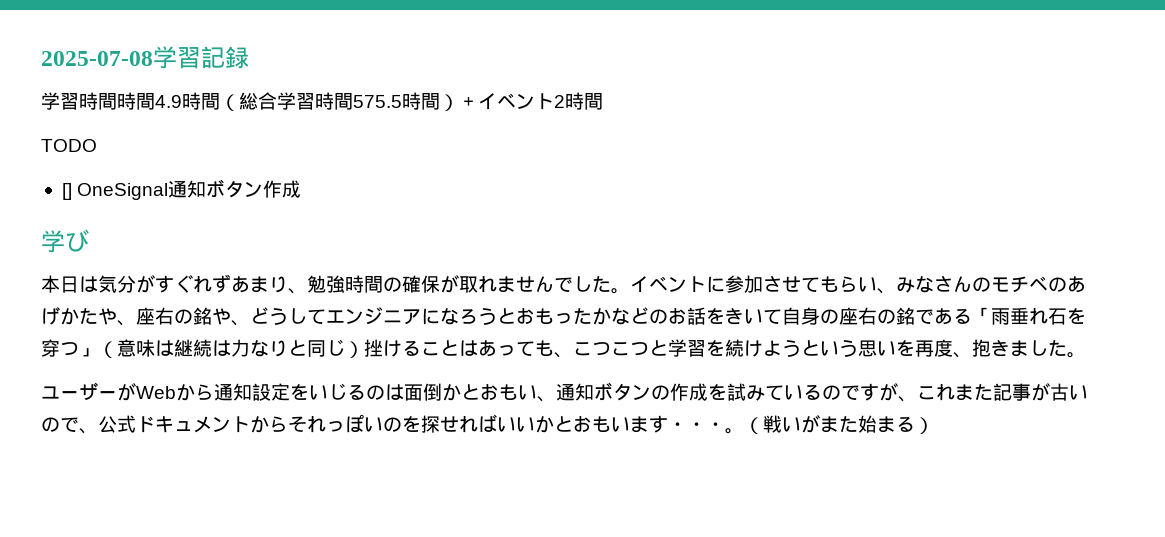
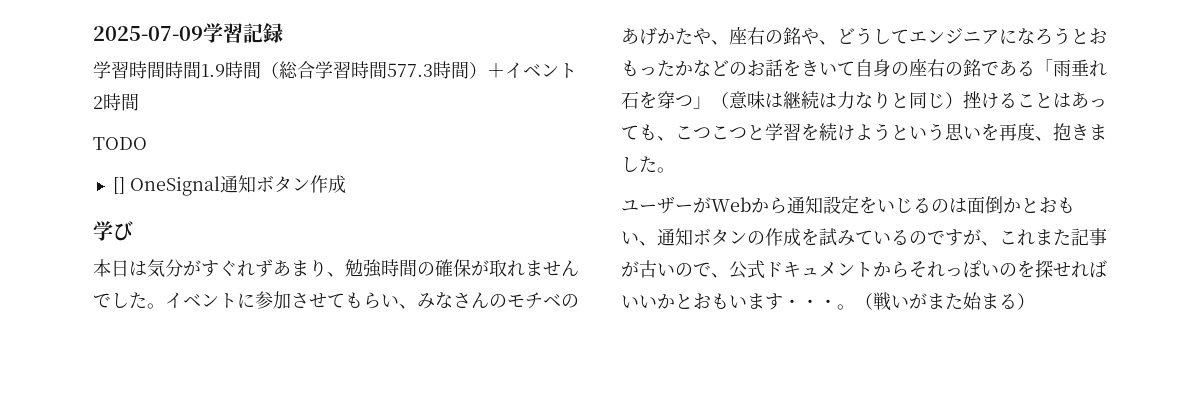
[41,51,153,66] 2025-07-08 -> [93,26,203,41] 2025-07-09
[155,95,182,108] 4.9 -> [201,64,225,77] 1.9
[353,95,402,108] 575.5 -> [387,63,433,77] 577.3

